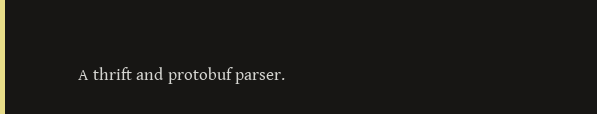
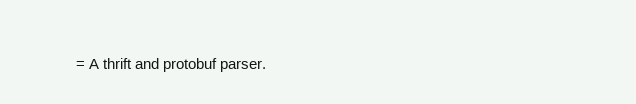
(78, 75) none -> [76,61,85,69] =

